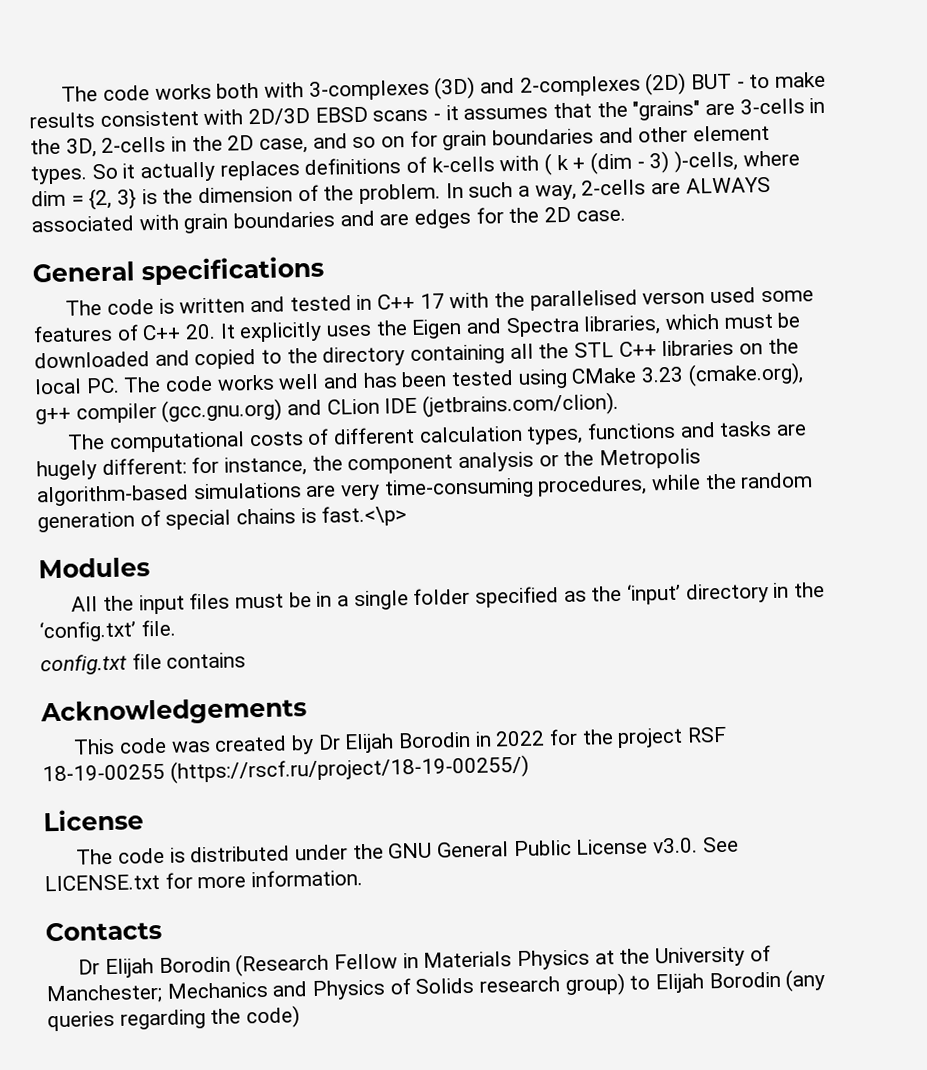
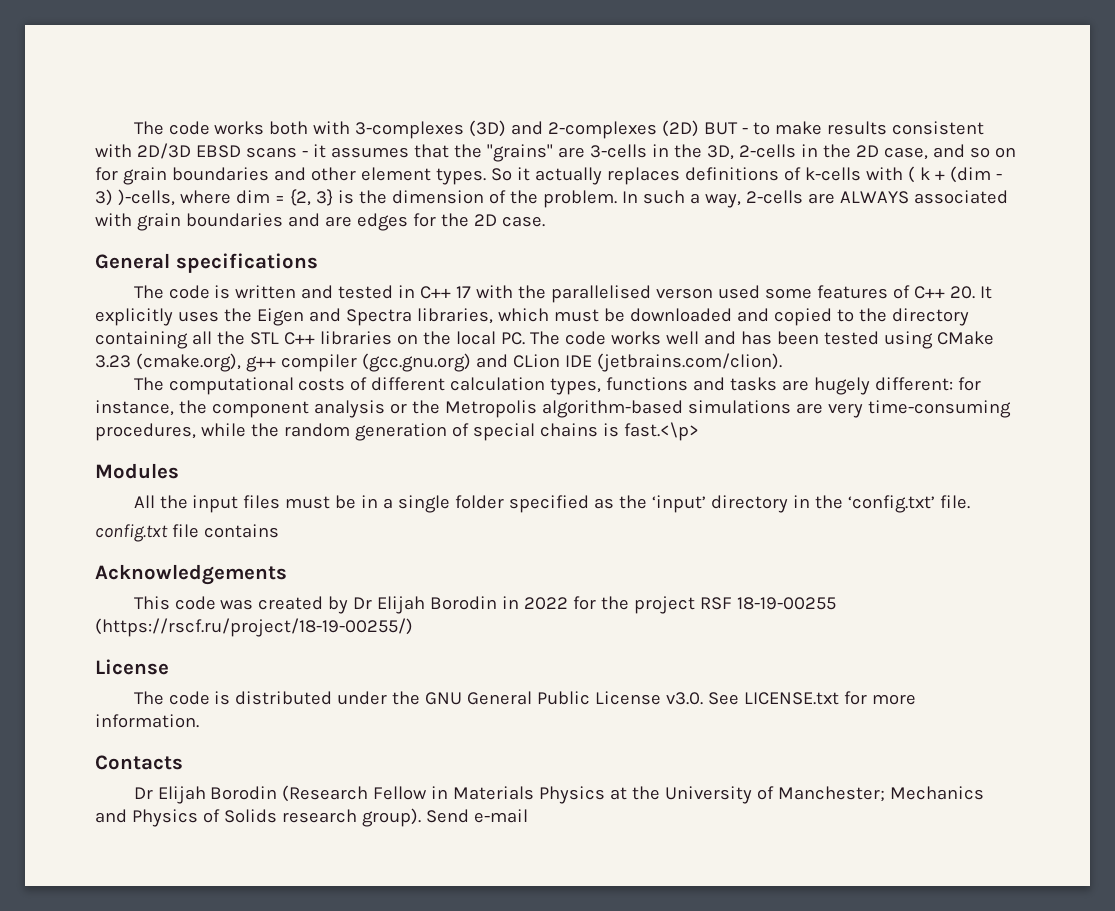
[564,969,826,997] [47,1005,301,1032] group) to Elijah Borodin (any queries regarding the code) -> [361,808,528,827] group). Send e-mail

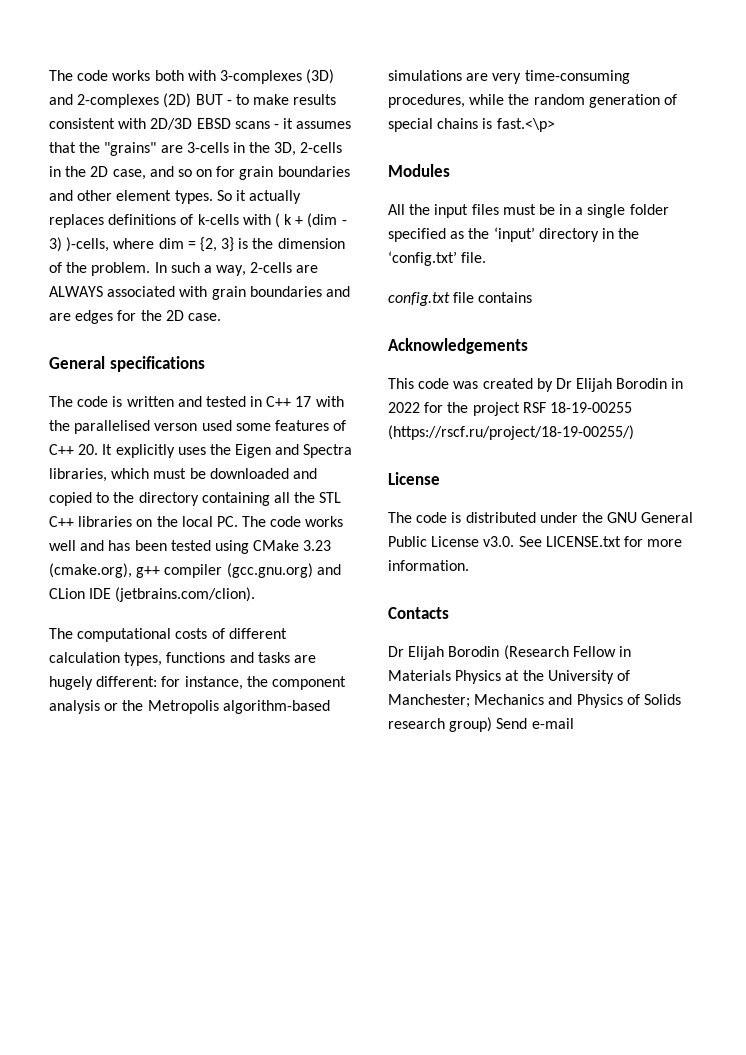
[361,808,421,827] group). -> [449,717,493,732] group)

